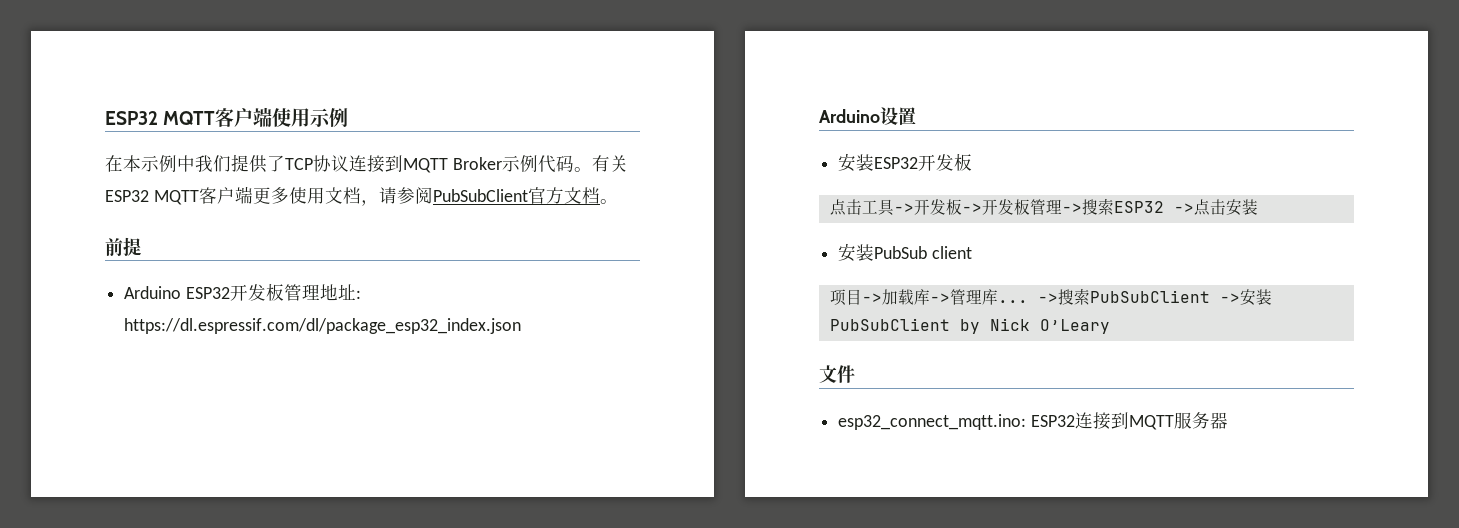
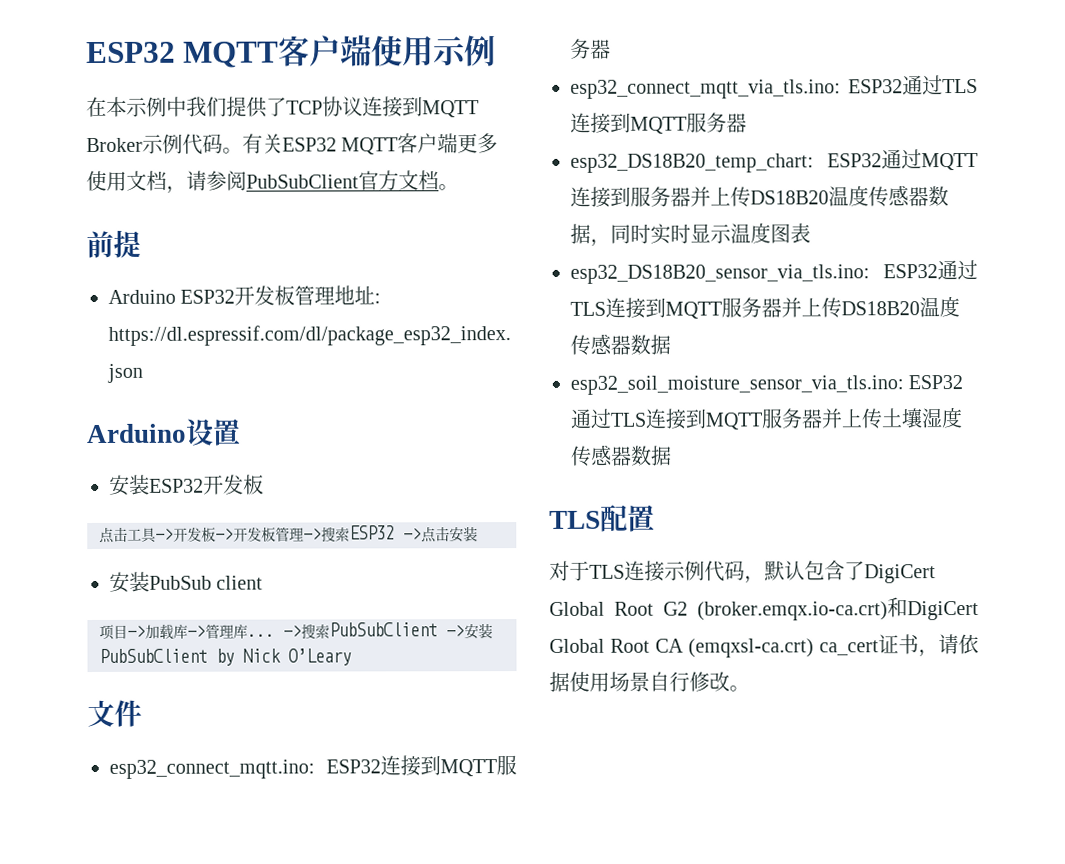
(1228, 420) none -> [570,75,978,99] [570,112,747,134] [570,149,978,173] [570,185,949,208] [570,222,811,247] [570,259,978,284] [570,296,960,319] [570,333,671,355] [570,375,964,395] [570,407,962,430] [571,444,672,466] [549,504,655,532] [549,560,936,584] [549,597,979,621] [549,633,979,658] [549,671,750,692] // esp32_connect_mqtt_via_tls.ino: ESP32通过TLS连接到MQTT服务器 // esp32_DS18B20_temp_chart: ESP32通过MQTT连接到服务器并上传DS18B20温度传感器数据，同时实时显示温度图表 // esp32_DS18B20_sensor_via_tls.ino: ESP32通过TLS连接到MQTT服务器并上传DS18B20温度传感器数据 // esp32_soil_moisture_sensor_via_tls.ino: ESP32通过TLS连接到MQTT服务器并上传土壤湿度传感器数据 // TLS配置 // 对于TLS连接示例代码，默认包含了DigiCert Global Root G2 (broker.emqx.io-ca.crt)和DigiCert Global Root CA (emqxsl-ca.crt) ca_cert证书，请依据使用场景自行修改。

